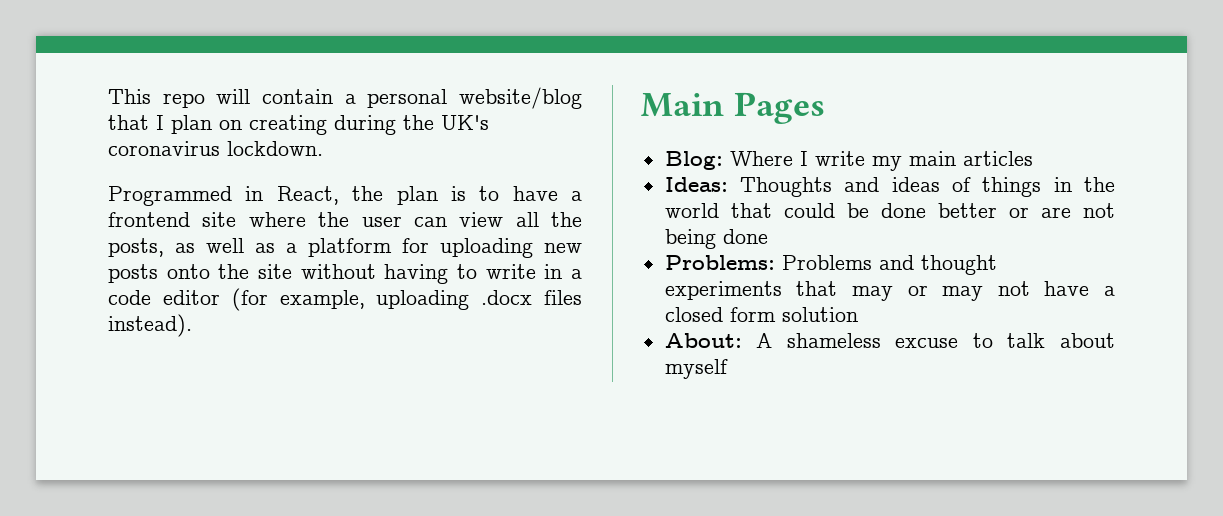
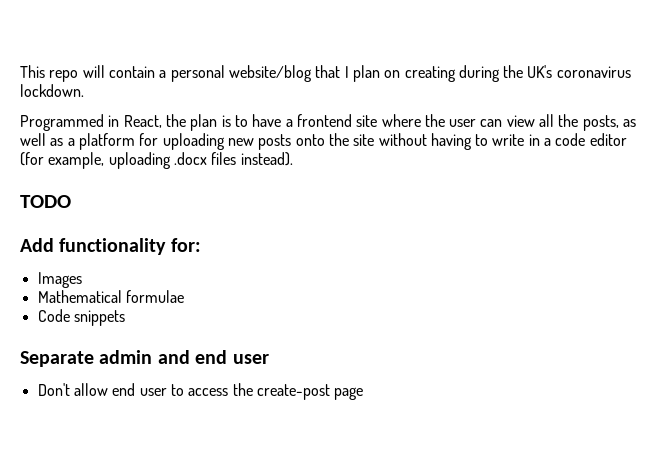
[641,92,825,124] [664,151,1033,171] [664,177,1115,197] [664,203,1115,218] [664,229,768,249] [664,255,997,275] [664,281,1115,301] [664,307,858,322] [664,333,1115,348] [664,359,728,379] Main Pages // Blog: Where I write my main articles // Ideas: Thoughts and ideas of things in the world that could be done better or are not being done // Problems: Problems and thought experiments that may or may not have a closed form solution // About: A shameless excuse to talk about myself -> [20,195,71,208] [20,238,201,255] [37,272,82,288] [37,290,184,303] [37,309,125,326] [20,350,269,367] [37,383,364,400] TODO // Add functionality for: // Images // Mathematical formulae // Code snippets // Separate admin and end user // Don't allow end user to access the create-post page

